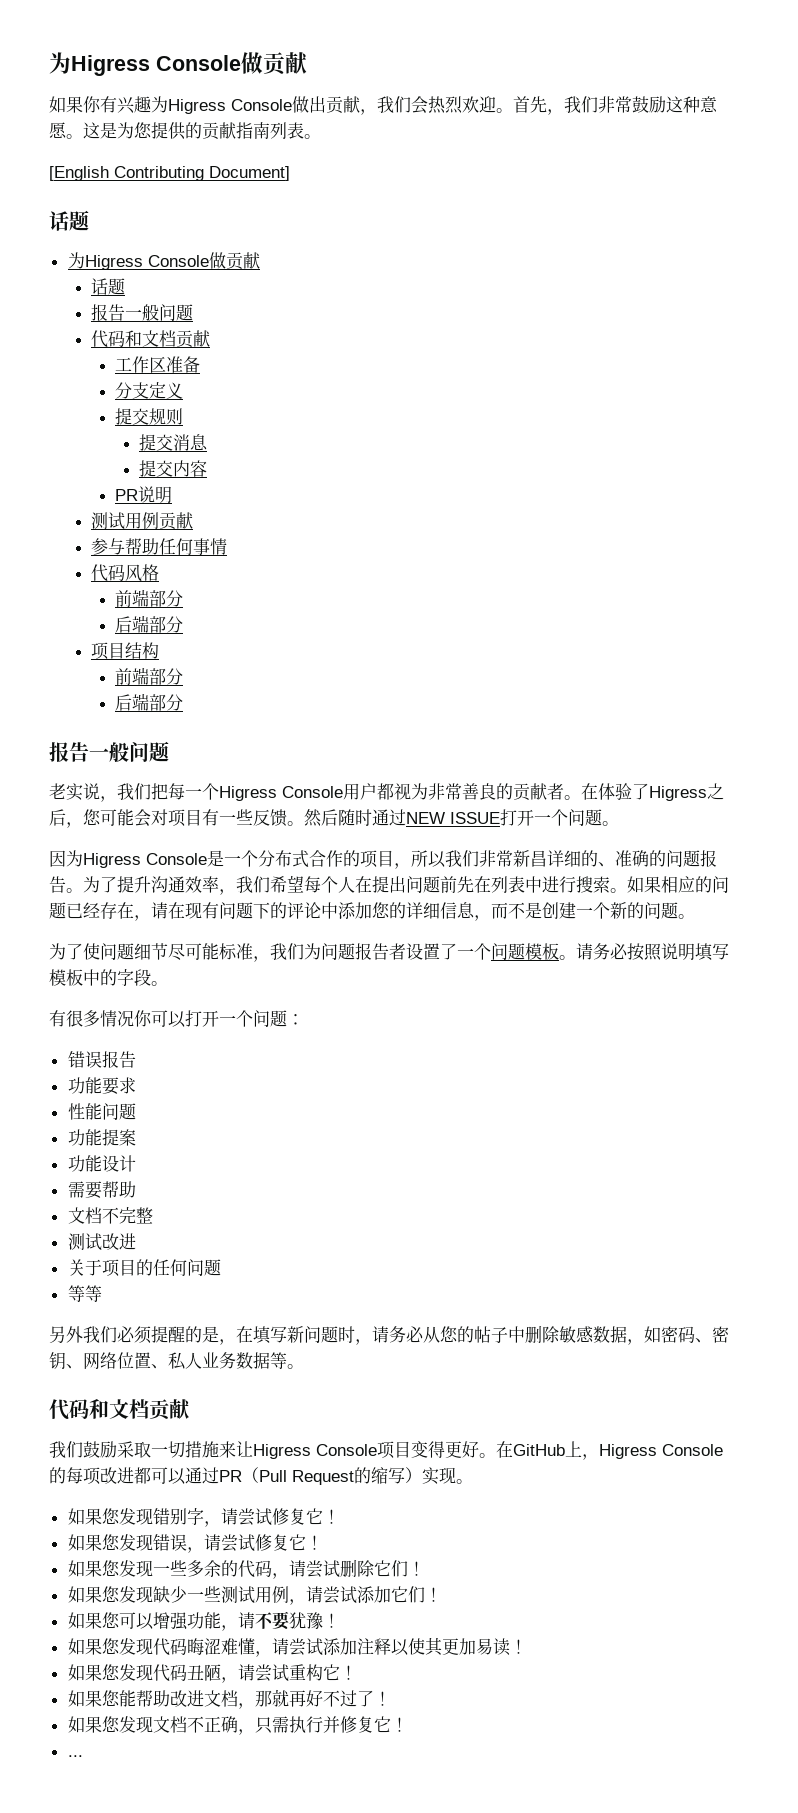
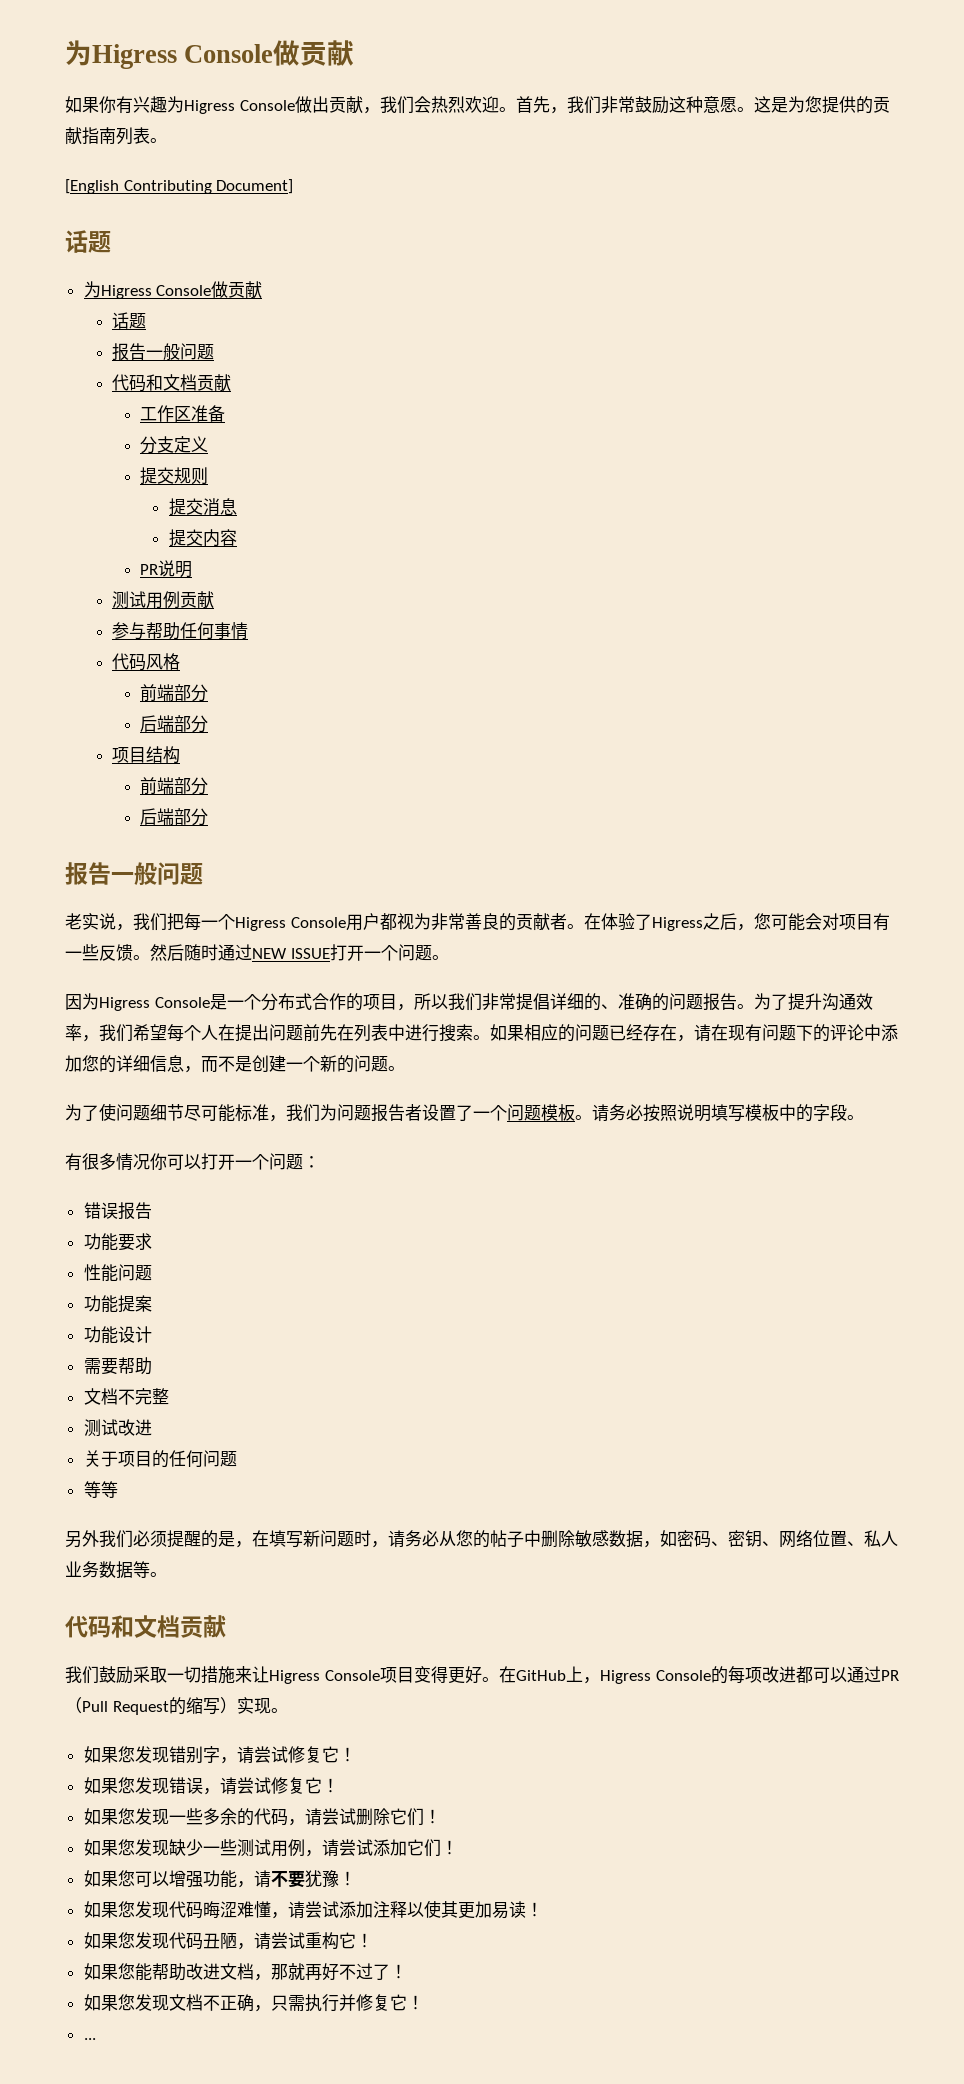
[513,850,547,867] 新昌 -> [515,993,550,1011] 提倡

